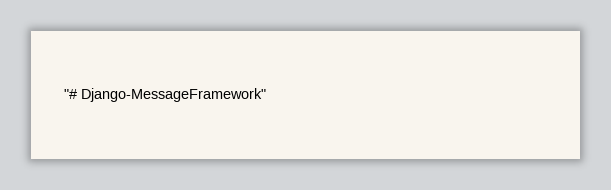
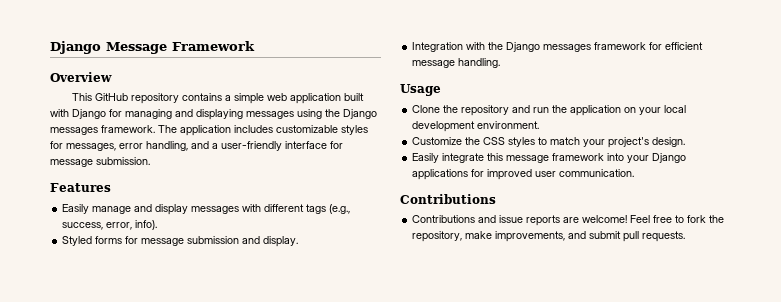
[64,88,266,102] "# Django-MessageFramework" -> [50,41,255,54] [50,72,112,82] [72,93,365,104] [50,109,377,120] [50,125,368,136] [50,141,343,151] [50,157,150,167] [50,183,111,192] [62,204,351,215] [62,220,158,230] [62,236,299,247] [412,42,704,52] [412,58,501,68] [400,84,441,96] [412,105,687,116] [412,121,540,132] [412,137,686,148] [412,153,687,163] [412,169,635,180] [400,194,496,204] [412,215,725,226] [412,231,686,242] Django Message Framework // Overview // This GitHub repository contains a simple web application built with Django for managing and displaying messages using the Django messages framework. The application includes customizable styles for messages, error handling, and a user-friendly interface for message submission. // Features // Easily manage and display messages with different tags (e.g., success, error, info). // Styled forms for message submission and display. // Integration with the Django messages framework for efficient message handling. // Usage // Clone the repository and run the application on your local development environment. // Customize the CSS styles to match your project's design. // Easily integrate this message framework into your Django applications for improved user communication. // Contributions // Contributions and issue reports are welcome! Feel free to fork the repository, make improvements, and submit pull requests.

